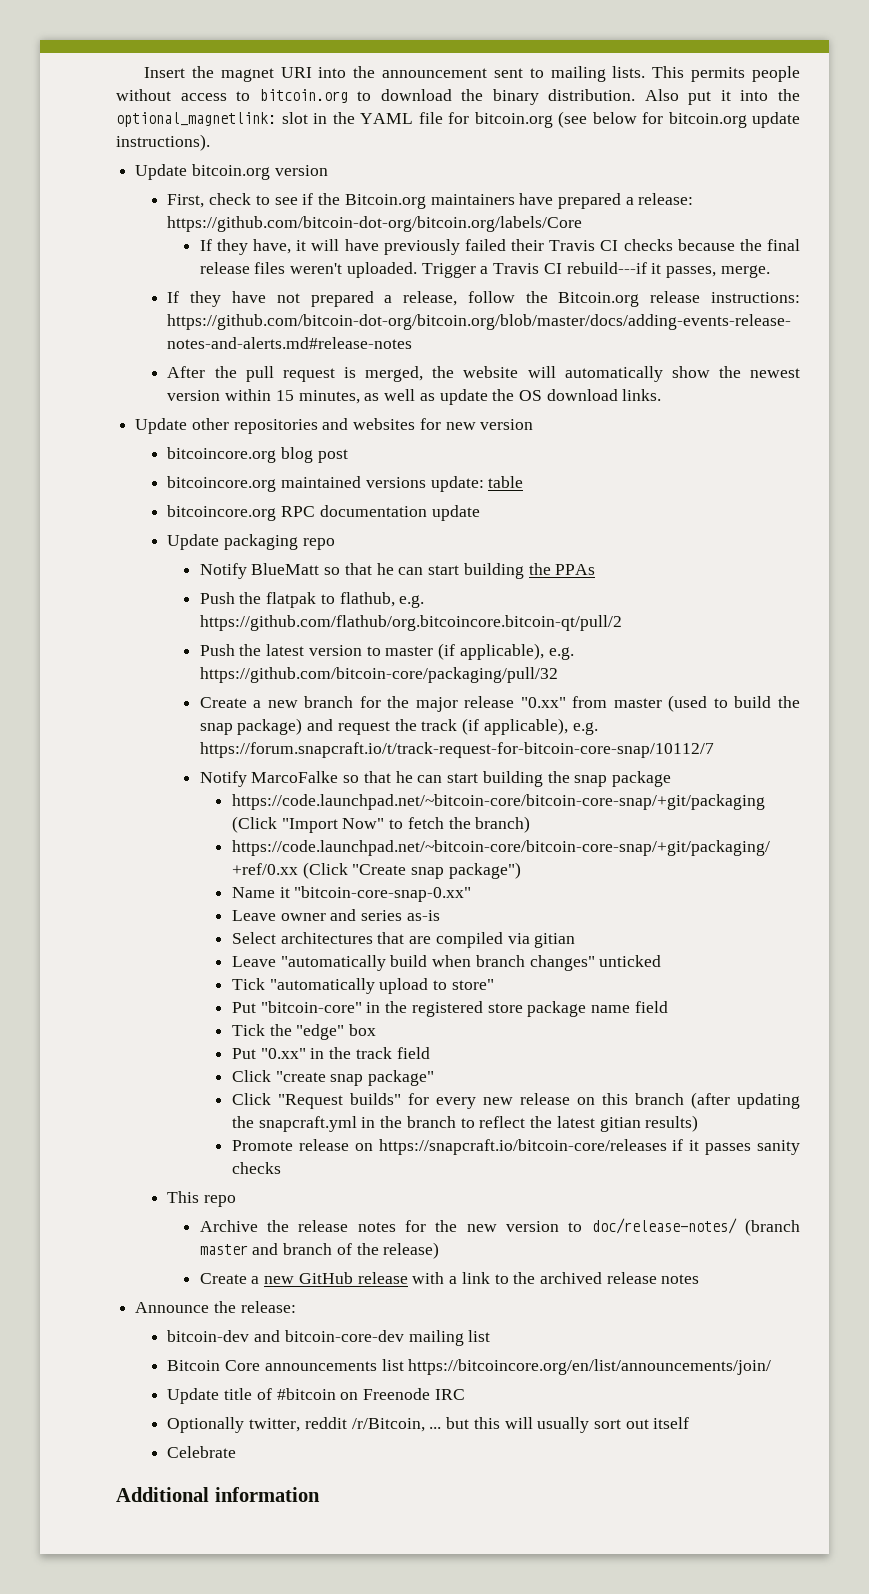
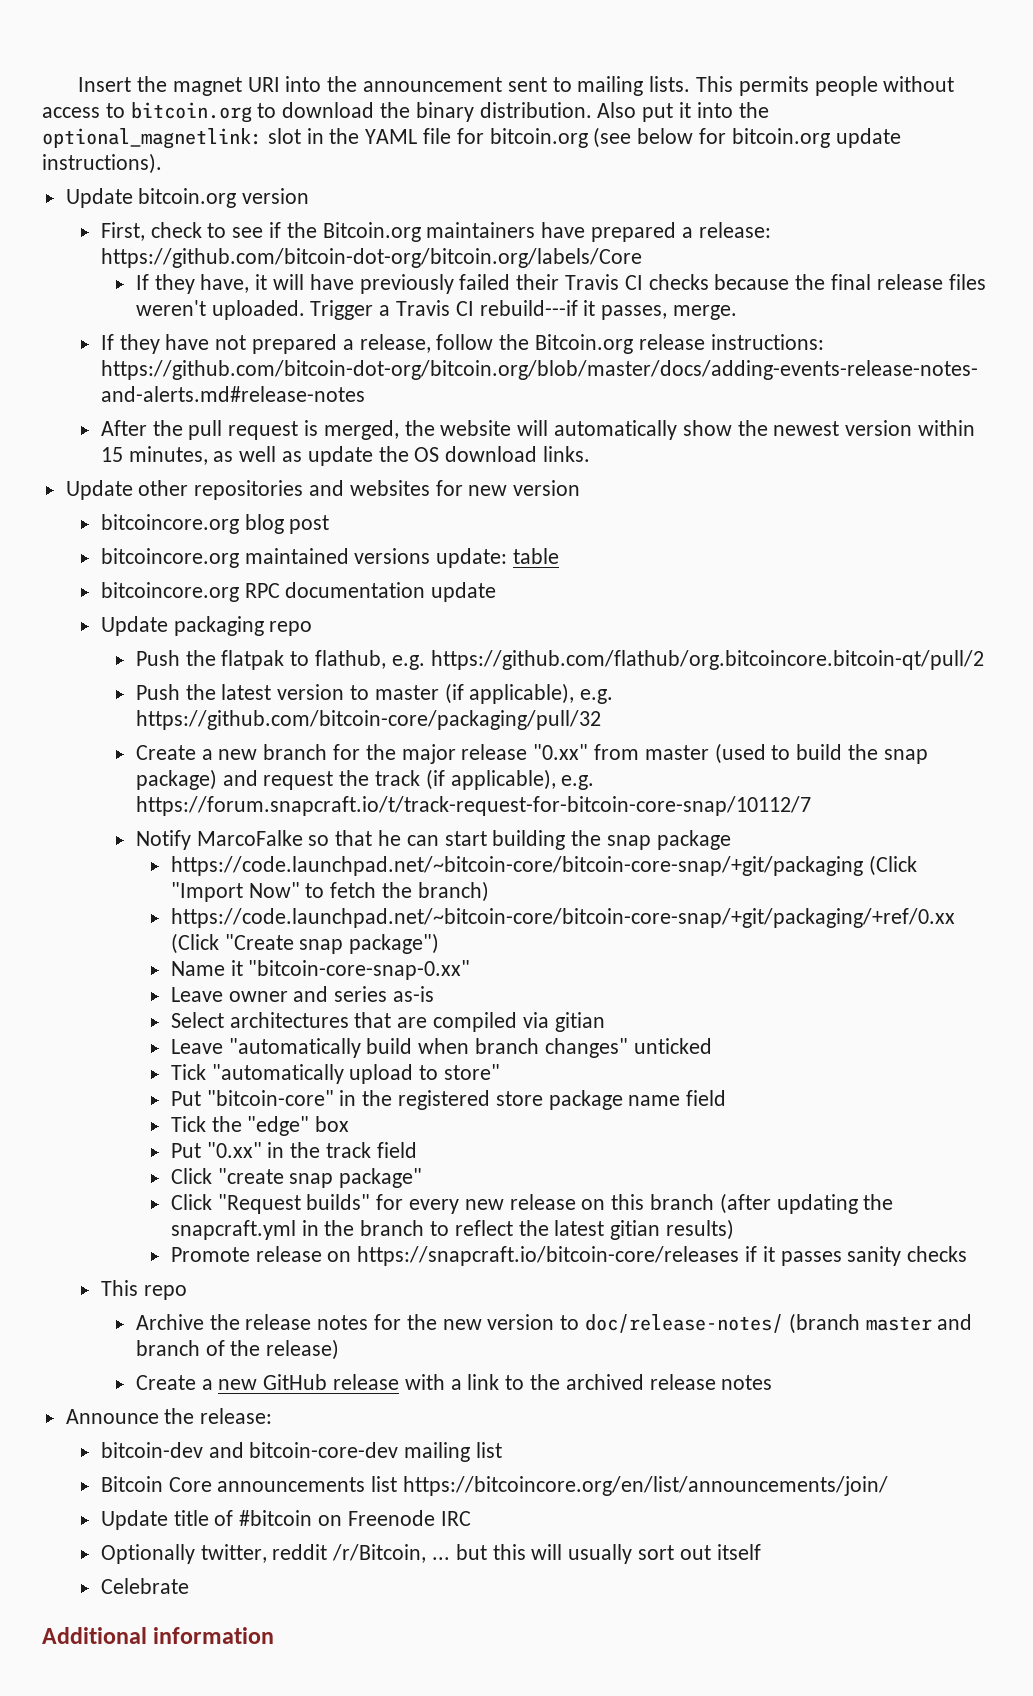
[199,563,596,579] // Notify BlueMatt so that he can start building the PPAs -> (313, 628) none

